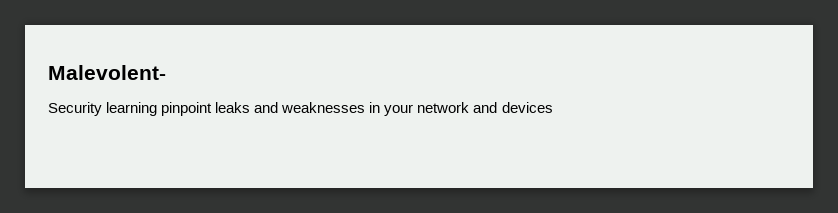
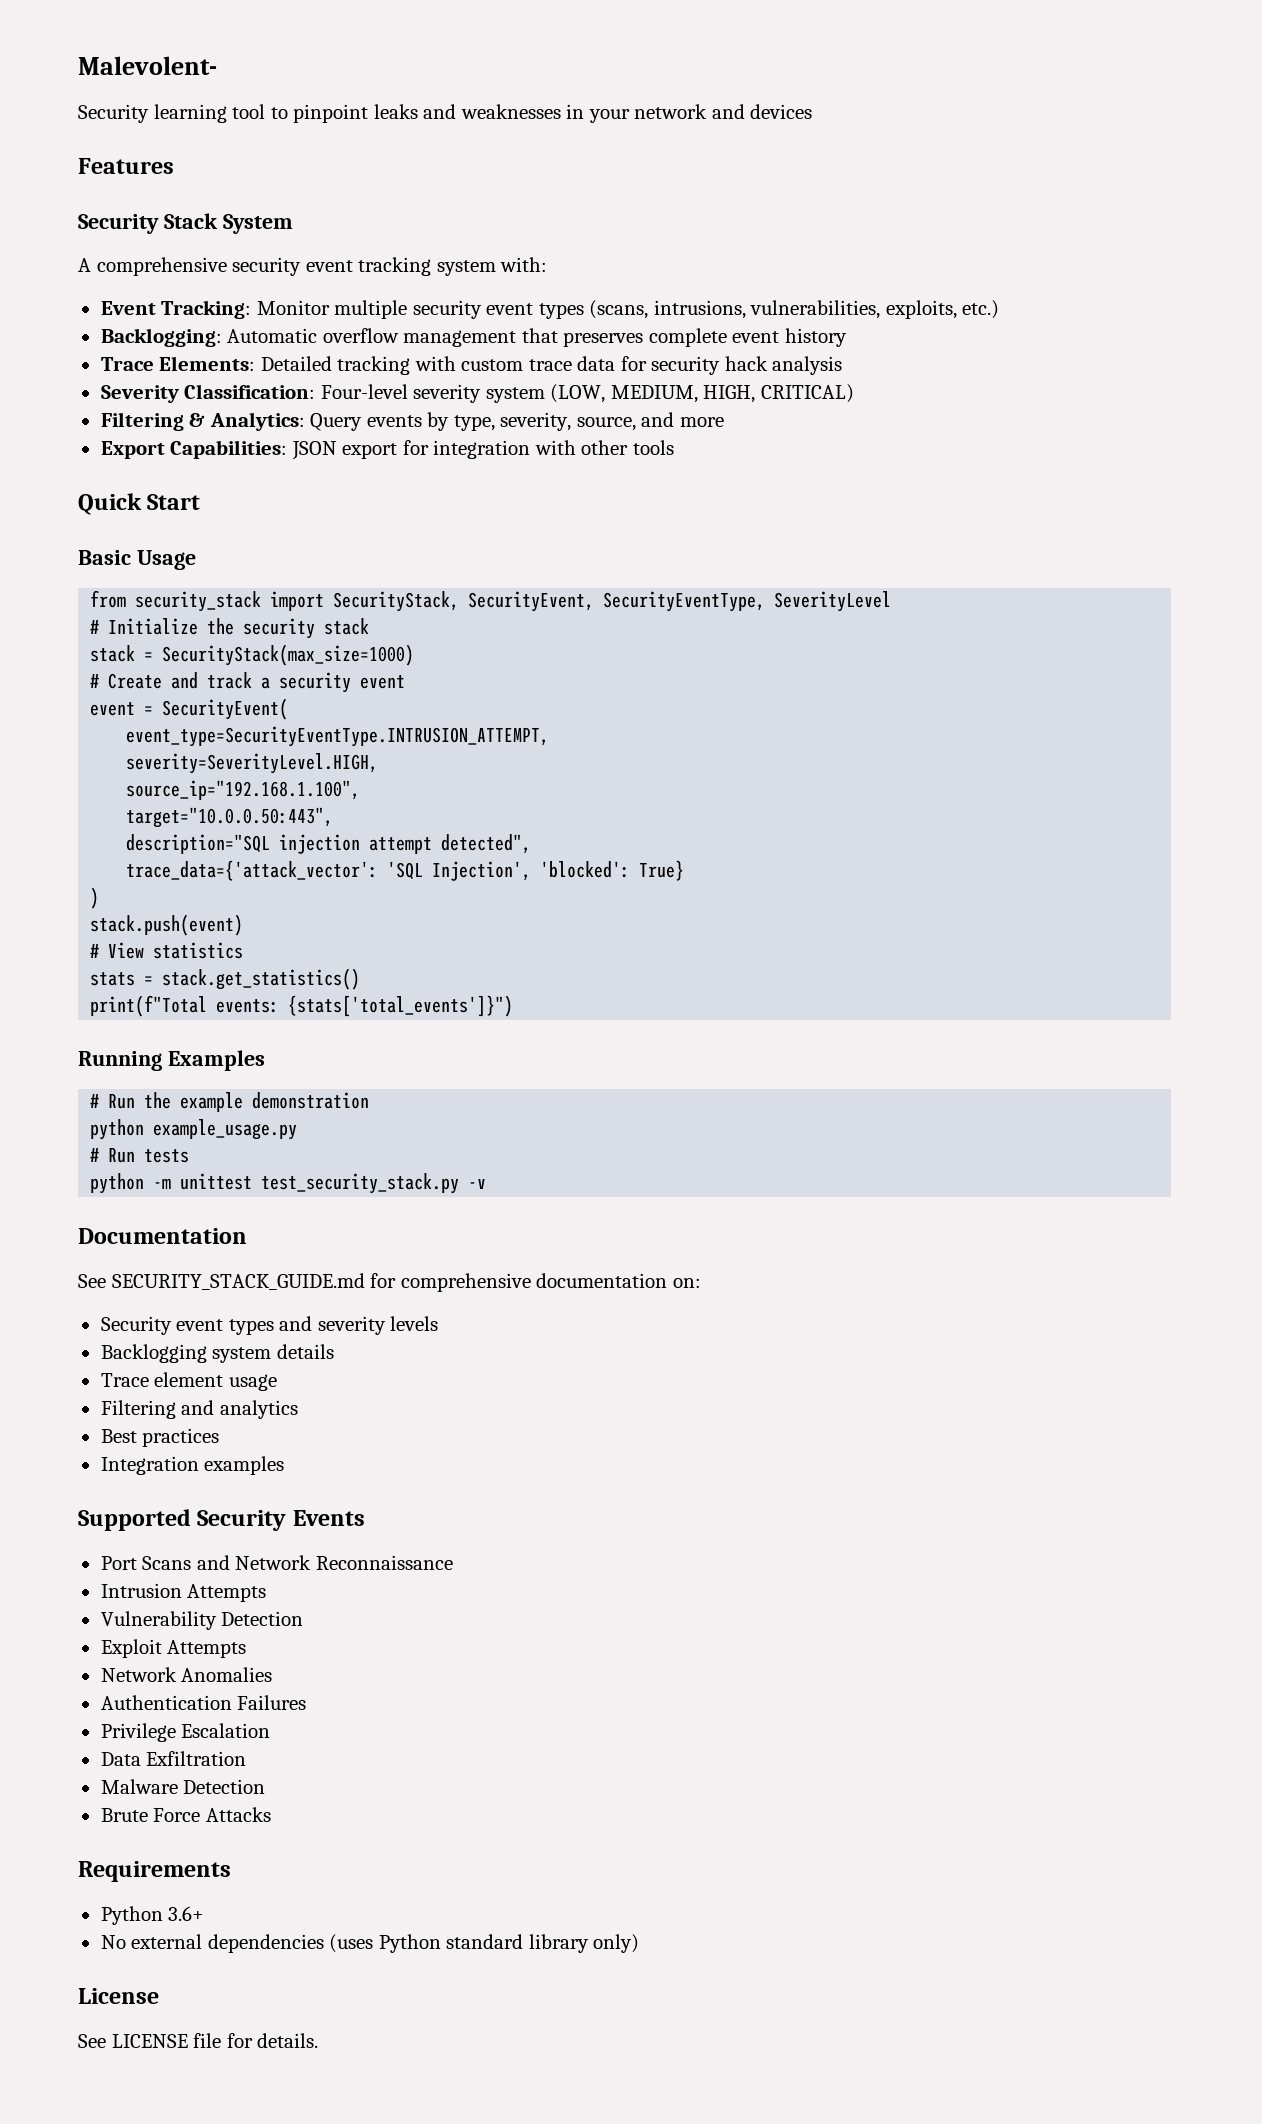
(158, 109) none -> [232,104,288,119] tool to
(553, 107) none -> [78,158,174,174] [78,213,293,234] [78,257,548,276] [100,300,1000,319] [100,328,847,347] [100,356,843,375] [100,384,854,403] [100,412,724,431] [100,440,674,460] [78,493,201,515] [78,550,196,570] [90,590,892,612] [90,618,370,639] [90,644,415,666] [90,672,406,693] [90,698,289,720] [126,726,550,747] [126,753,379,774] [126,780,361,800] [126,807,334,828] [126,834,532,854] [126,860,685,881] [90,887,100,909] [90,914,244,936] [90,942,244,959] [90,968,361,990] [90,995,514,1017] [78,1050,265,1071] [90,1092,370,1112] [90,1119,298,1140] [90,1148,190,1163] [90,1173,487,1194] [78,1228,247,1244] [78,1273,701,1292] [100,1316,439,1335] [100,1344,334,1363] [100,1372,277,1391] [100,1400,298,1419] [100,1428,220,1447] [100,1456,285,1475] [78,1509,365,1531] [100,1555,453,1570] [100,1583,267,1602] [100,1611,304,1630] [100,1639,247,1658] [100,1667,273,1682] [100,1695,307,1710] [100,1723,271,1742] [100,1751,247,1766] [100,1779,266,1794] [100,1807,271,1822] [78,1861,231,1882] [100,1906,205,1925] [100,1934,640,1953] [78,1988,159,2004] [78,2033,319,2048] // Features // Security Stack System // A comprehensive security event tracking system with: // Event Tracking: Monitor multiple security event types (scans, intrusions, vulnerabilities, exploits, etc.) // Backlogging: Automatic overflow management that preserves complete event history // Trace Elements: Detailed tracking with custom trace data for security hack analysis // Severity Classification: Four-level severity system (LOW, MEDIUM, HIGH, CRITICAL) // Filtering & Analytics: Query events by type, severity, source, and more // Export Capabilities: JSON export for integration with other tools // Quick Start // Basic Usage // from security_stack import SecurityStack, SecurityEvent, SecurityEventType, SeverityLevel // # Initialize the security stack // stack = SecurityStack(max_size=1000) // # Create and track a security event // event = SecurityEvent( // event_type=SecurityEventType.INTRUSION_ATTEMPT, // severity=SeverityLevel.HIGH, // source_ip="192.168.1.100", // target="10.0.0.50:443", // description="SQL injection attempt detected", // trace_data={'attack_vector': 'SQL Injection', 'blocked': True} // ) // stack.push(event) // # View statistics // stats = stack.get_statistics() // print(f"Total events: {stats['total_events']}") // Running Examples // # Run the example demonstration // python example_usage.py // # Run tests // python -m unittest test_security_stack.py -v // Documentation // See SECURITY_STACK_GUIDE.md for comprehensive documentation on: // Security event types and severity levels // Backlogging system details // Trace element usage // Filtering and analytics // Best practices // Integration examples // Supported Security Events // Port Scans and Network Reconnaissance // Intrusion Attempts // Vulnerability Detection // Exploit Attempts // Network Anomalies // Authentication Failures // Privilege Escalation // Data Exfiltration // Malware Detection // Brute Force Attacks // Requirements // Python 3.6+ // No external dependencies (uses Python standard library only) // License // See LICENSE file for details.

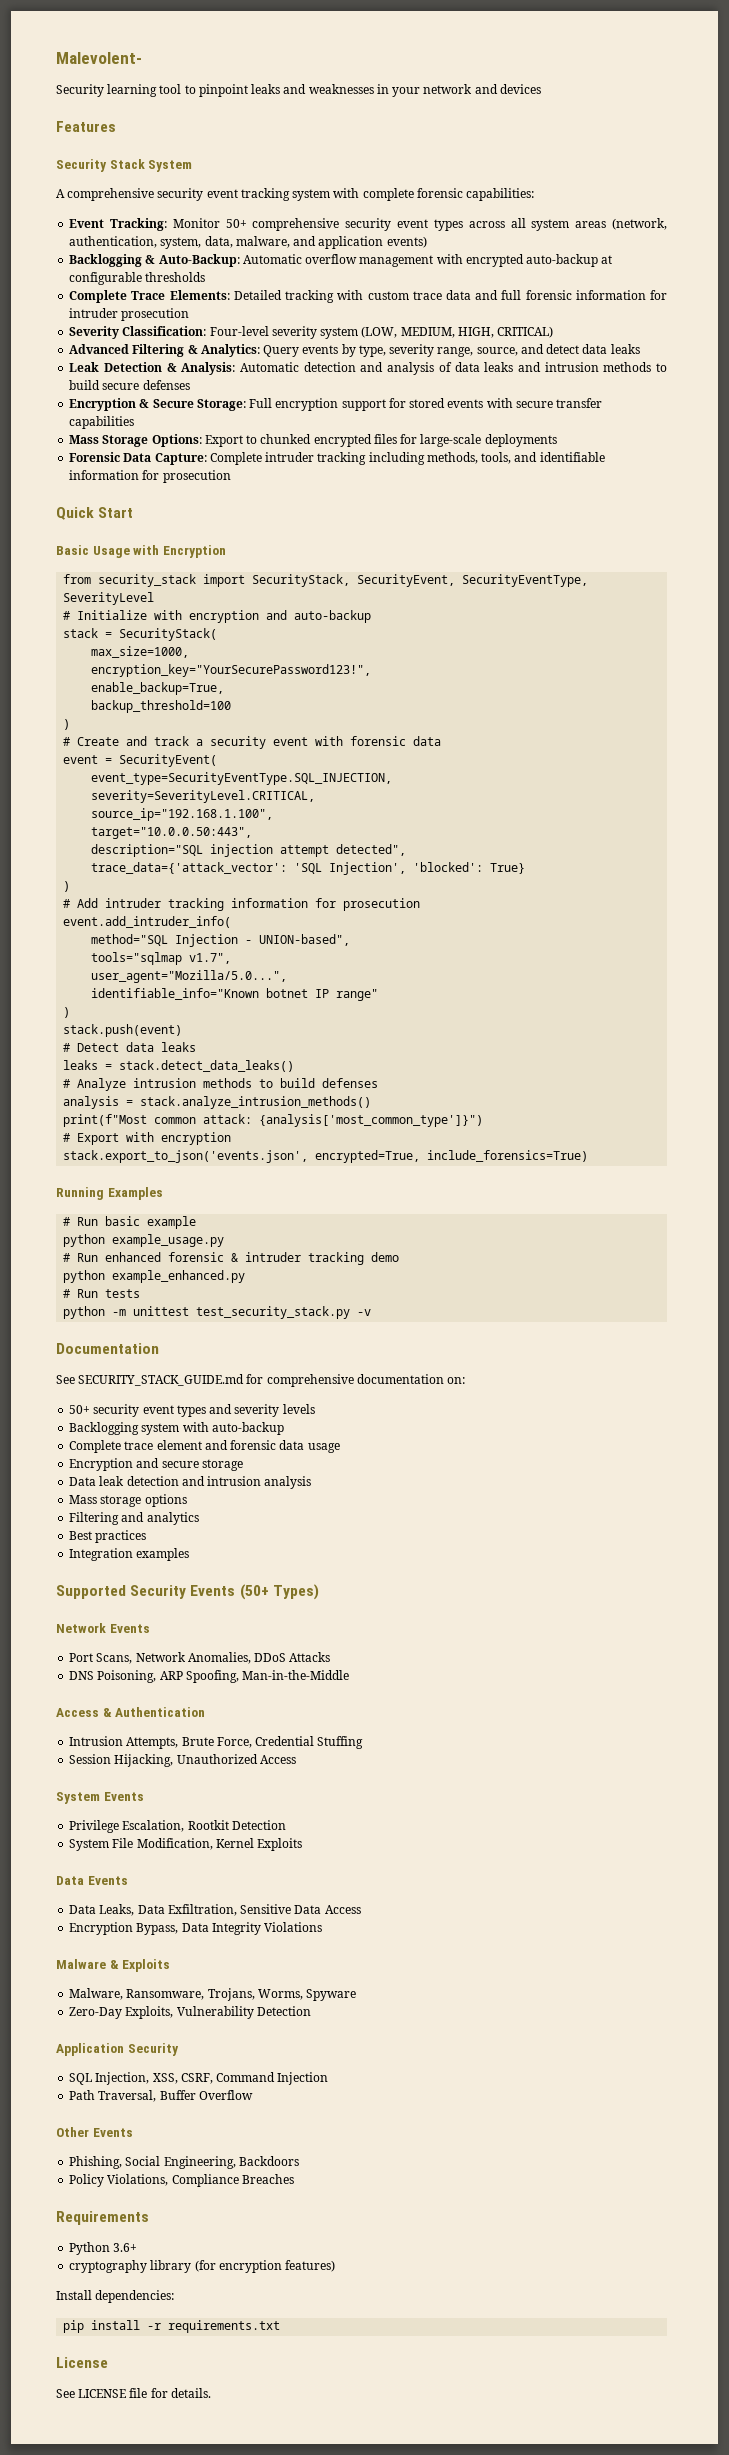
[500,257,548,272] with: -> [333,188,535,201] with complete forensic capabilities:
[334,300,1000,319] [100,328,847,347] multiple security event types (scans, intrusions, vulnerabilities, exploits, etc.) // Backlogging: Automatic overflow management that preserves complete event history // -> [225,218,667,231] [69,236,427,249] [69,254,613,267] [69,272,206,285] [69,290,128,303] 50+ comprehensive security event types across all system areas (network, authentication, system, data, malware, and application events) // Backlogging & Auto-Backup: Automatic overflow management with encrypted auto-backup at configurable thresholds // Complete
[620,356,843,375] for security hack analysis -> [475,290,667,300] [69,308,190,321] and full forensic information for intruder prosecution
(854, 393) none -> [69,344,130,354] Advanced
[500,412,724,431] [100,440,674,460] severity, source, and more // Export Capabilities: JSON export for integration with other tools -> [389,344,640,357] [69,362,667,375] [69,380,190,390] [69,398,603,411] [69,416,135,429] [69,434,557,447] [69,452,605,465] [69,470,231,483] severity range, source, and detect data leaks // Leak Detection & Analysis: Automatic detection and analysis of data leaks and intrusion methods to build secure defenses // Encryption & Secure Storage: Full encryption support for stored events with secure transfer capabilities // Mass Storage Options: Export to chunked encrypted files for large-scale deployments // Forensic Data Capture: Complete intruder tracking including methods, tools, and identifiable information for prosecution
(196, 560) none -> [133,545,226,558] with Encryption
[207,618,370,639] [90,644,415,666] the security stack // stack = SecurityStack(max_size=1000) -> [154,610,372,623] [63,628,218,641] [91,646,190,658] [91,664,372,677] [91,682,225,695] [91,700,232,713] [63,719,71,730] with encryption and auto-backup // stack = SecurityStack( // max_size=1000, // encryption_key="YourSecurePassword123!", // enable_backup=True, // backup_threshold=100 // )
(406, 682) none -> [315,736,442,746] with forensic data
[126,726,550,747] [126,753,379,774] event_type=SecurityEventType.INTRUSION_ATTEMPT, // severity=SeverityLevel.HIGH, -> [91,772,393,785] [91,790,316,803] event_type=SecurityEventType.SQL_INJECTION, // severity=SeverityLevel.CRITICAL,
[90,914,244,936] [90,942,244,959] [90,968,361,990] [90,995,514,1017] stack.push(event) // # View statistics // stats = stack.get_statistics() // print(f"Total events: {stats['total_events']}") -> [63,898,421,911] [63,916,232,928] [91,934,351,947] [91,952,232,965] [91,970,288,983] [91,988,379,1001] [63,1007,71,1018] [63,1024,183,1037] [63,1042,197,1052] [63,1060,295,1072] [63,1078,379,1091] [63,1096,372,1109] [63,1114,484,1127] [63,1132,232,1145] [63,1150,589,1163] # Add intruder tracking information for prosecution // event.add_intruder_info( // method="SQL Injection - UNION-based", // tools="sqlmap v1.7", // user_agent="Mozilla/5.0...", // identifiable_info="Known botnet IP range" // ) // stack.push(event) // # Detect data leaks // leaks = stack.detect_data_leaks() // # Analyze intrusion methods to build defenses // analysis = stack.analyze_intrusion_methods() // print(f"Most common attack: {analysis['most_common_type']}") // # Export with encryption // stack.export_to_json('events.json', encrypted=True, include_forensics=True)
[144,1092,172,1109] the -> [105,1216,141,1226] basic
[252,1092,370,1109] demonstration -> (197, 1222) none
(298, 1129) none -> [63,1252,400,1265] [63,1270,246,1283] // # Run enhanced forensic & intruder tracking demo // python example_enhanced.py
[100,1316,172,1335] Security -> [69,1404,140,1417] 50+ security
[276,1344,334,1359] [100,1372,277,1391] details // Trace element usage -> [182,1422,284,1435] [69,1440,340,1453] [69,1458,243,1471] [69,1476,312,1489] [69,1494,187,1507] with auto-backup // Complete trace element and forensic data usage // Encryption and secure storage // Data leak detection and intrusion analysis // Mass storage options
[100,1555,453,1570] [100,1583,267,1602] [100,1611,304,1630] [100,1639,247,1658] [100,1667,273,1682] [100,1695,307,1710] [100,1723,271,1742] [100,1751,247,1766] [100,1779,266,1794] [100,1807,271,1822] [78,1861,231,1882] [100,1906,205,1925] [100,1934,640,1953] // Port Scans and Network Reconnaissance // Intrusion Attempts // Vulnerability Detection // Exploit Attempts // Network Anomalies // Authentication Failures // Privilege Escalation // Data Exfiltration // Malware Detection // Brute Force Attacks // Requirements // Python 3.6+ // No external dependencies (uses Python standard library only) -> [239,1584,319,1600] [56,1623,150,1633] [69,1652,331,1664] [69,1670,350,1683] [56,1707,206,1717] [69,1736,364,1749] [69,1754,296,1767] [56,1792,144,1804] [69,1820,286,1833] [69,1838,303,1851] [56,1876,128,1885] [69,1904,361,1916] [69,1922,323,1935] [56,1959,171,1972] [69,1988,357,2001] [69,2006,311,2019] [56,2043,179,2056] [69,2072,329,2085] [69,2090,253,2102] [56,2127,133,2137] [69,2156,299,2169] [69,2174,294,2187] [56,2211,149,2225] [69,2242,138,2255] [69,2260,336,2273] [56,2290,175,2303] [63,2320,281,2333] (50+ Types) // Network Events // Port Scans, Network Anomalies, DDoS Attacks // DNS Poisoning, ARP Spoofing, Man-in-the-Middle // Access & Authentication // Intrusion Attempts, Brute Force, Credential Stuffing // Session Hijacking, Unauthorized Access // System Events // Privilege Escalation, Rootkit Detection // System File Modification, Kernel Exploits // Data Events // Data Leaks, Data Exfiltration, Sensitive Data Access // Encryption Bypass, Data Integrity Violations // Malware & Exploits // Malware, Ransomware, Trojans, Worms, Spyware // Zero-Day Exploits, Vulnerability Detection // Application Security // SQL Injection, XSS, CSRF, Command Injection // Path Traversal, Buffer Overflow // Other Events // Phishing, Social Engineering, Backdoors // Policy Violations, Compliance Breaches // Requirements // Python 3.6+ // cryptography library (for encryption features) // Install dependencies: // pip install -r requirements.txt

